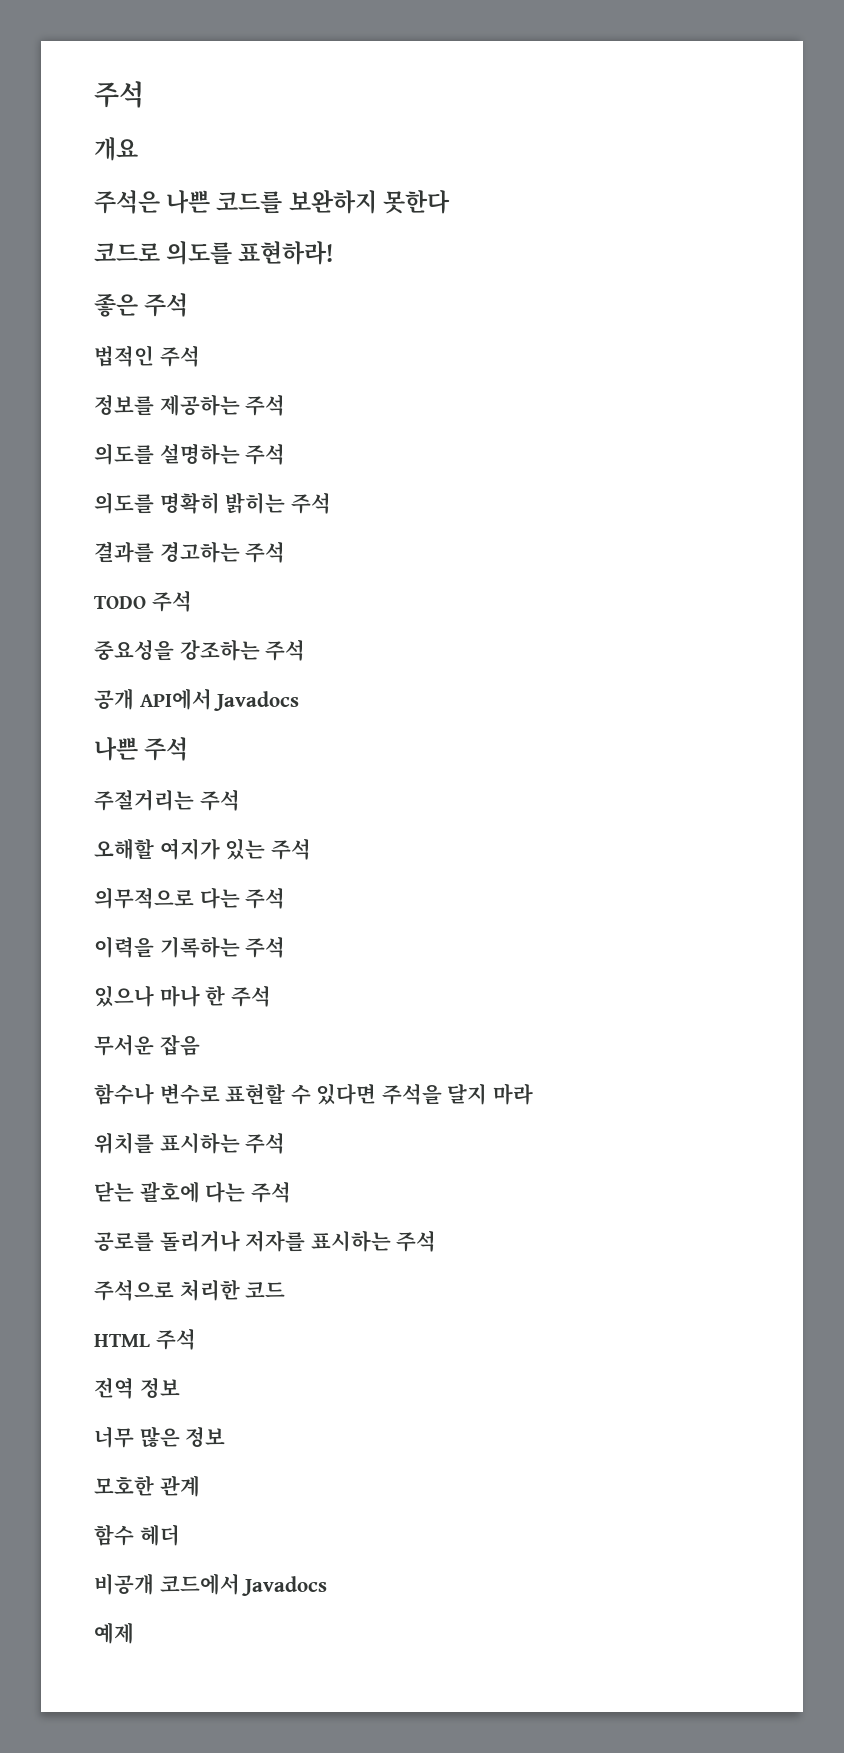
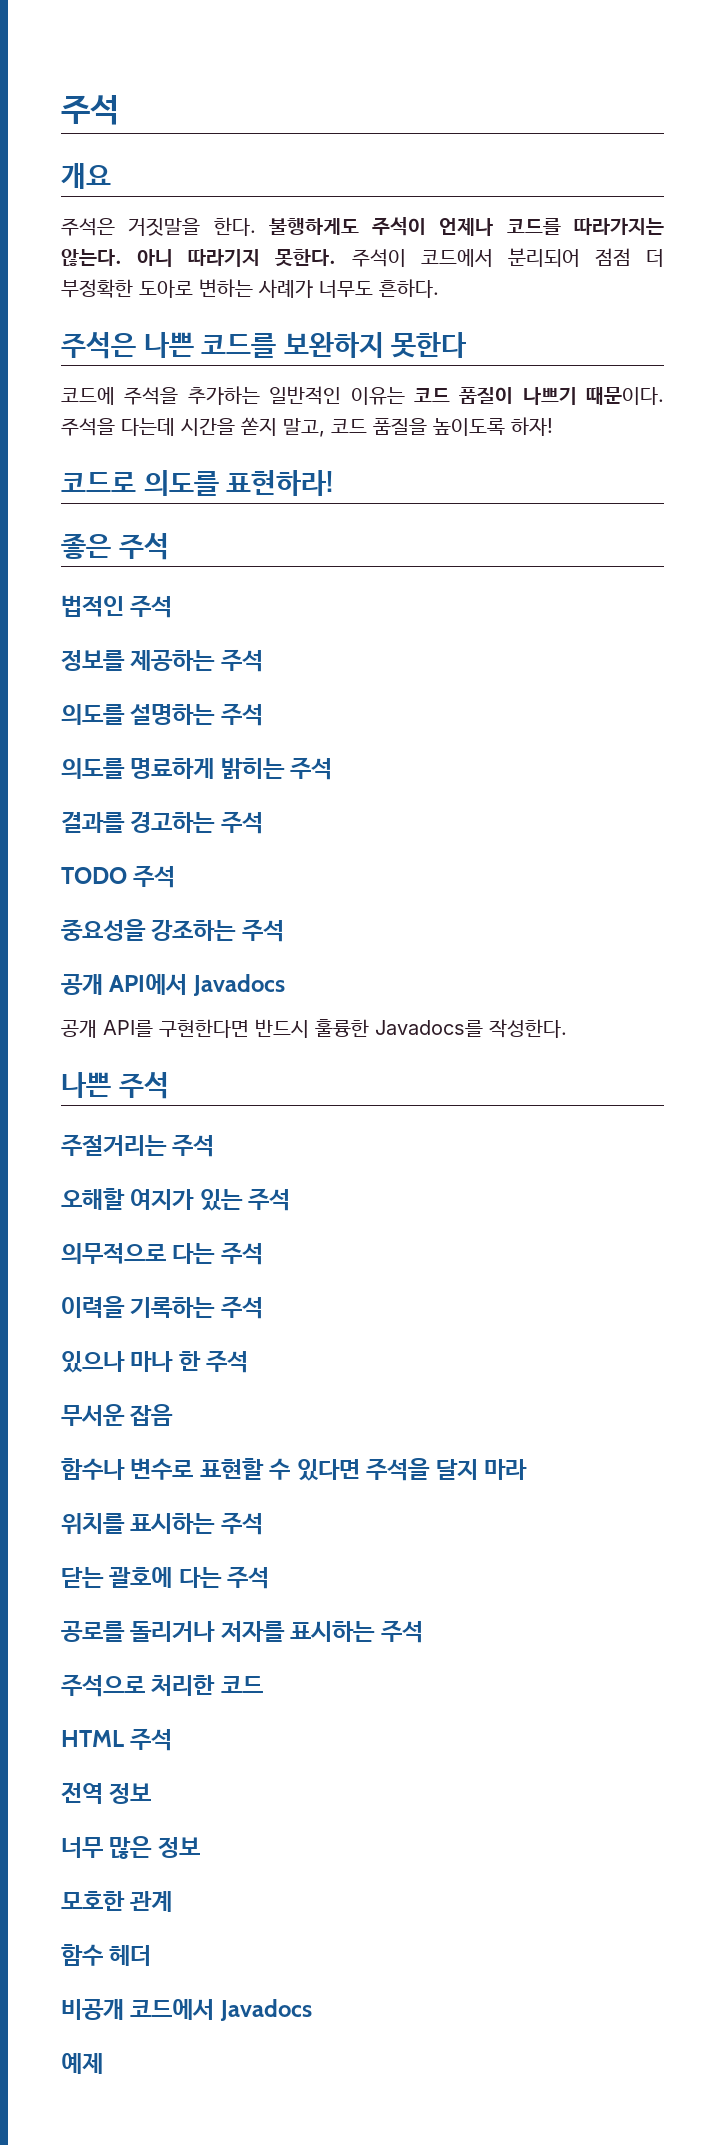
(138, 149) none -> [61,217,664,236] [61,248,664,267] [61,279,439,298] // 주석은 거짓말을 한다. 불행하게도 주석이 언제나 코드를 따라가지는 않는다. 아니 따라기지 못한다. 주석이 코드에서 분리되어 점점 더 부정확한 도아로 변하는 사례가 너무도 흔하다.
(450, 202) none -> [61,386,664,405] [61,417,553,437] // 코드에 주석을 추가하는 일반적인 이유는 코드 품질이 나쁘기 때문이다. 주석을 다는데 시간을 쏟지 말고, 코드 품질을 높이도록 하자!
[159,492,220,514] 명확히 -> [130,758,215,779] 명료하게
(300, 701) none -> [61,1019,567,1038] // 공개 API를 구현한다면 반드시 훌륭한 Javadocs를 작성한다.

